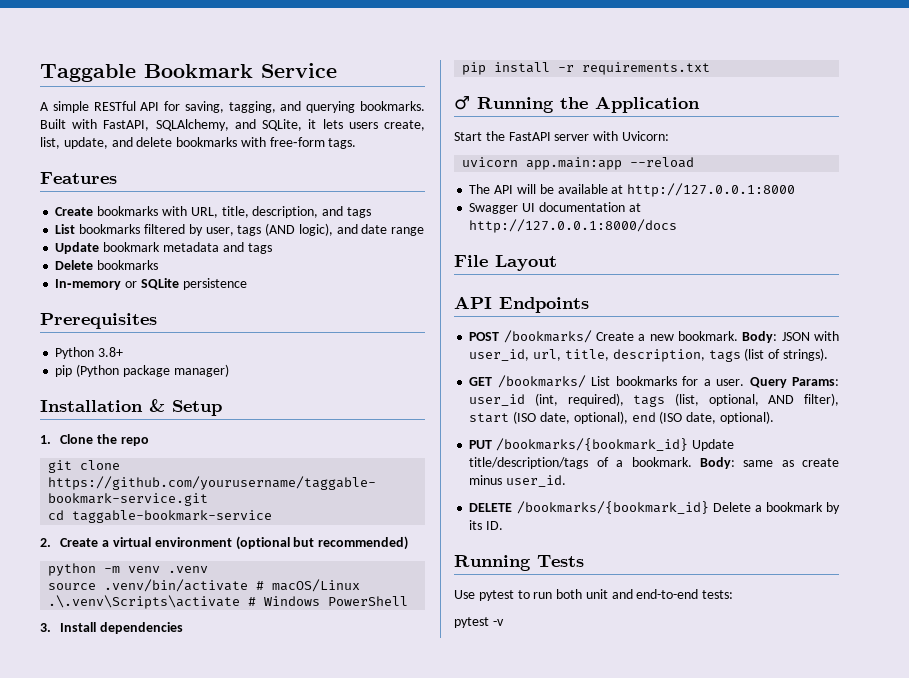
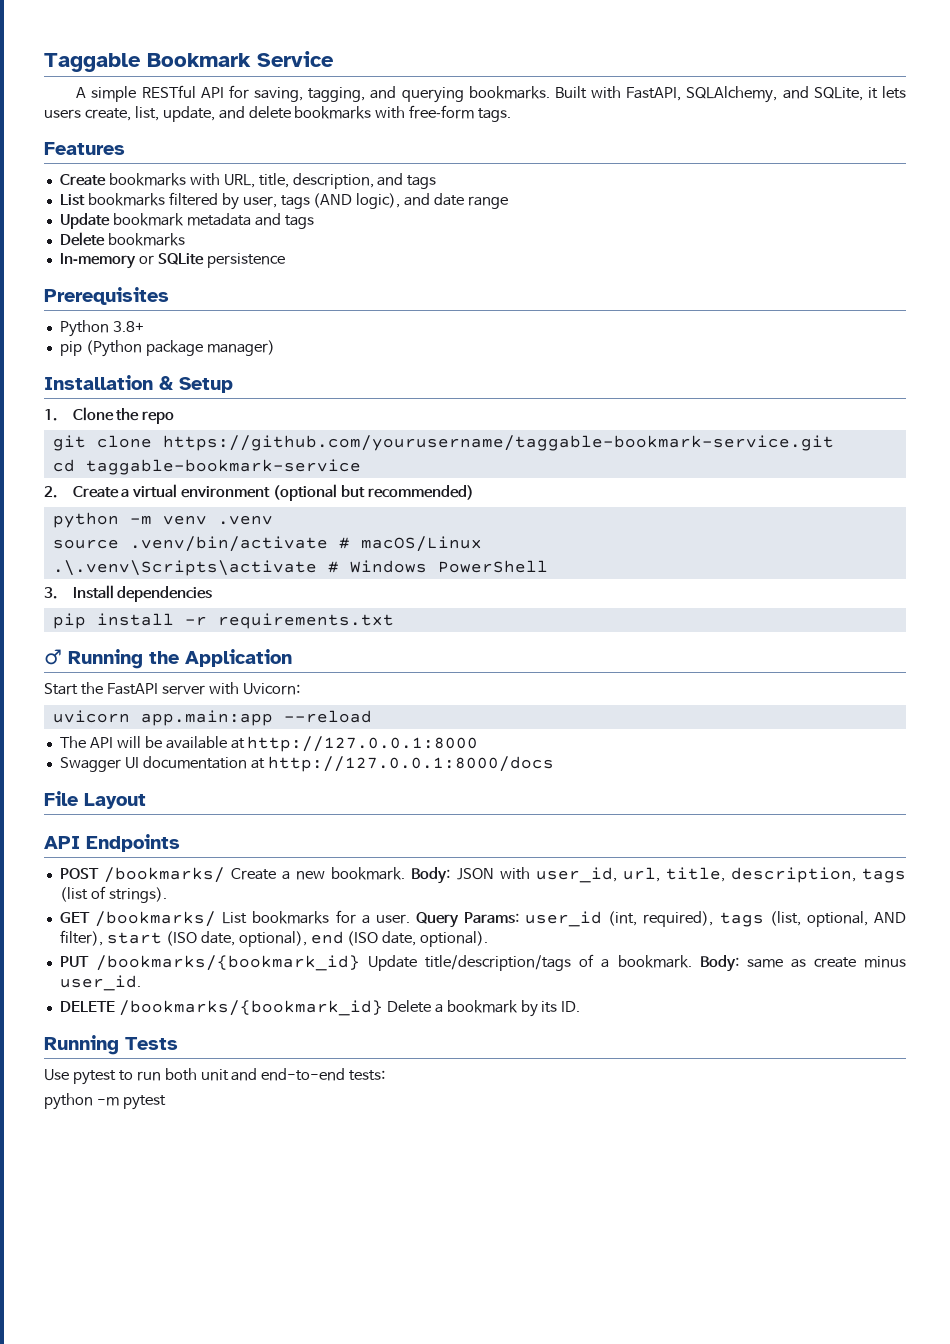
[454,617,504,628] pytest -v -> [44,1093,166,1110] python -m pytest

